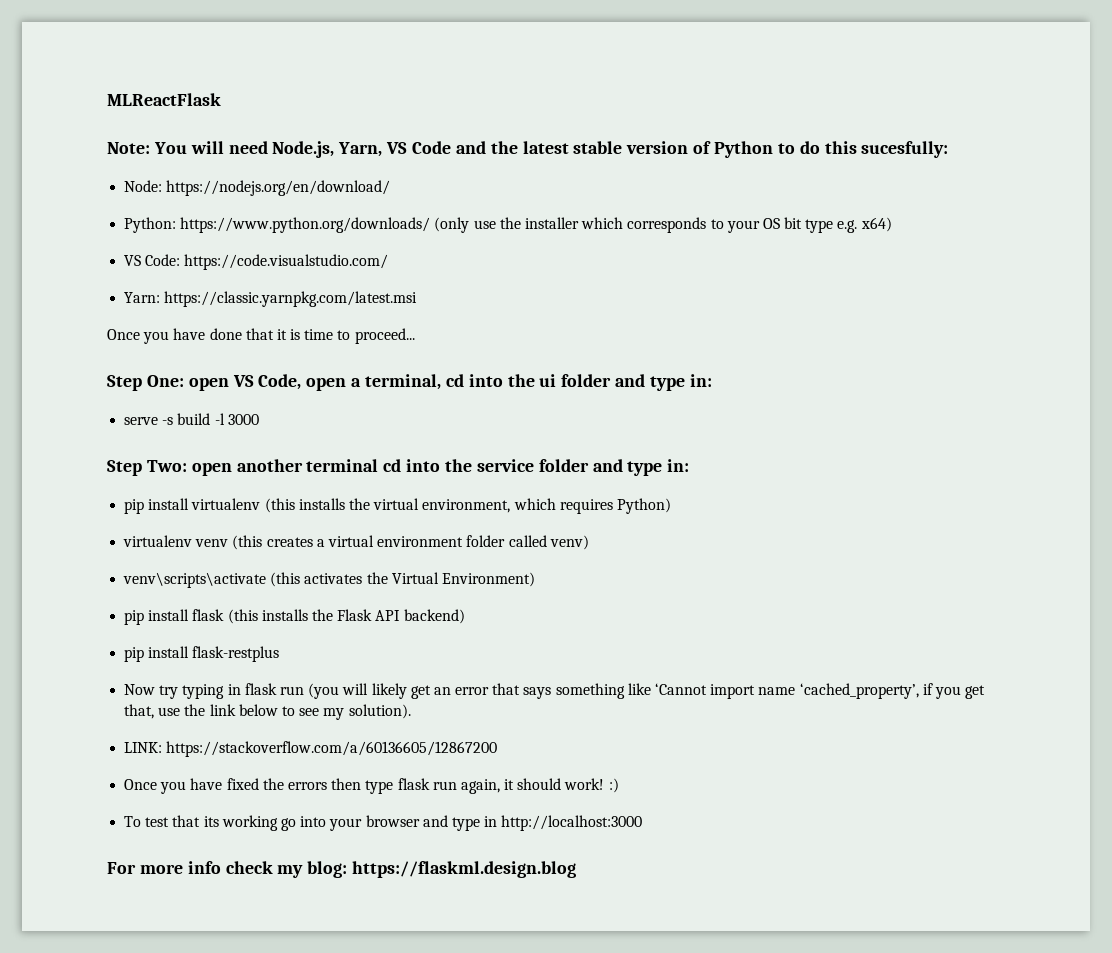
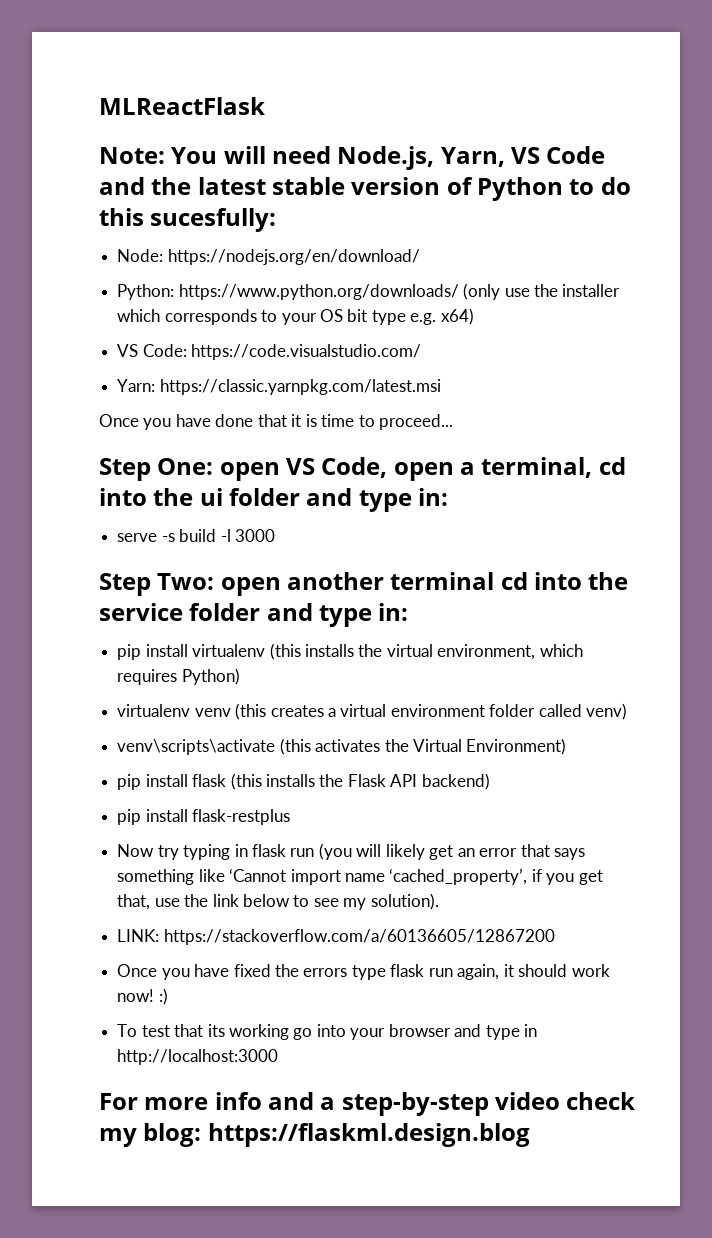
[331,778,362,790] then -> (348, 972) none
[564,778,605,790] work! -> [571,964,610,977] [117,989,155,1002] work now!
(221, 867) none -> [268,1092,561,1116] and a step-by-step video

